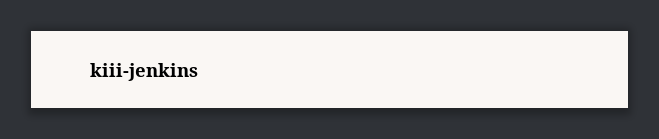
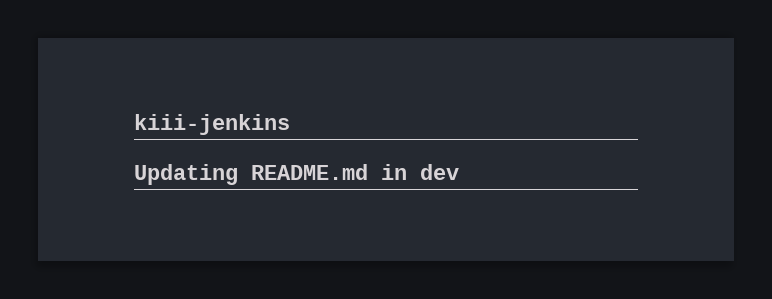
(198, 72) none -> [134,164,459,185] // Updating README.md in dev

